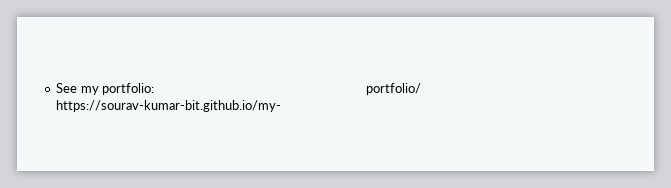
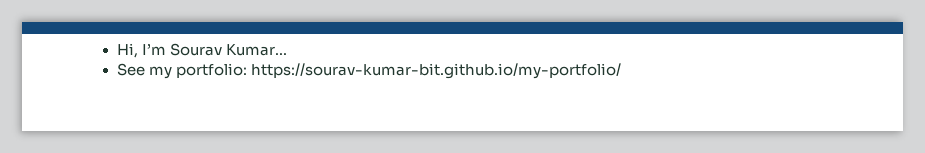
(56, 88) none -> [116,43,287,58] Hi, I’m Sourav Kumar... //

